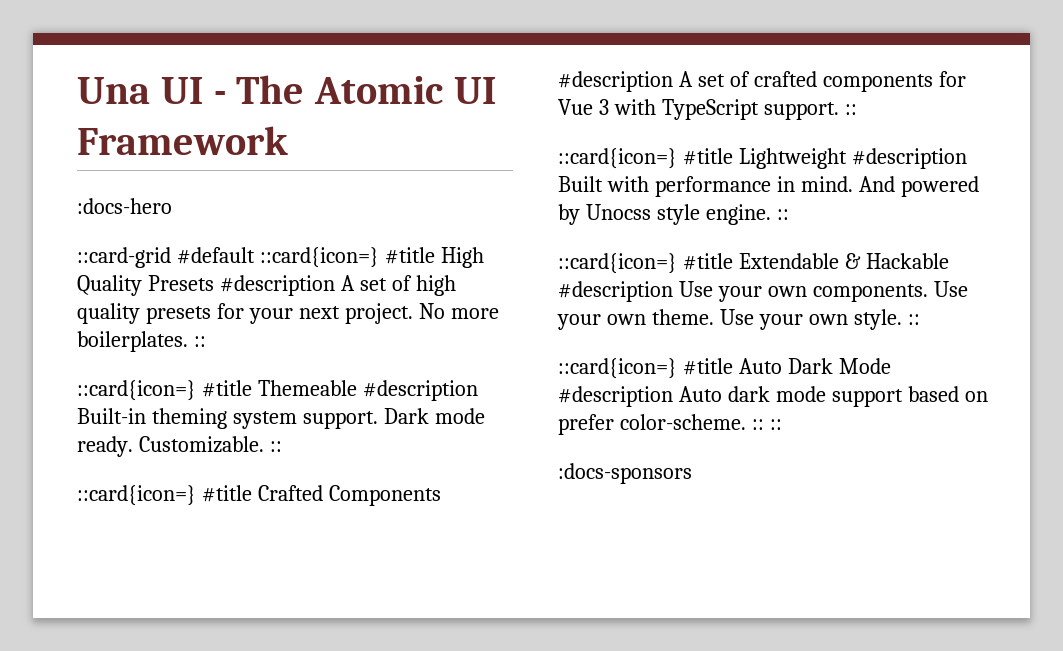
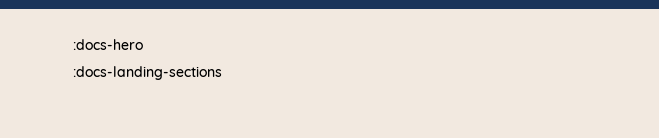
[77,75,497,104] [77,126,288,155] [77,198,172,214] [77,247,484,268] [77,275,456,296] [77,303,499,324] [77,331,206,352] [77,380,478,401] [77,408,485,429] [77,436,282,457] [77,485,441,506] [558,71,966,92] [558,99,857,120] [558,148,967,169] [558,176,979,197] [558,204,789,225] [558,253,949,274] [558,281,968,302] [557,309,920,330] [558,358,891,379] [558,386,988,407] [558,414,782,435] [558,463,692,484] Una UI - The Atomic UI Framework // :docs-hero // ::card-grid #default ::card{icon=} #title High Quality Presets #description A set of high quality presets for your next project. No more boilerplates. :: // ::card{icon=} #title Themeable #description Built-in theming system support. Dark mode ready. Customizable. :: // ::card{icon=} #title Crafted Components #description A set of crafted components for Vue 3 with TypeScript support. :: // ::card{icon=} #title Lightweight #description Built with performance in mind. And powered by Unocss style engine. :: // ::card{icon=} #title Extendable & Hackable #description Use your own components. Use your own theme. Use your own style. :: // ::card{icon=} #title Auto Dark Mode #description Auto dark mode support based on prefer color-scheme. :: :: // :docs-sponsors -> [73,39,143,50] [73,66,222,80] :docs-hero // :docs-landing-sections

